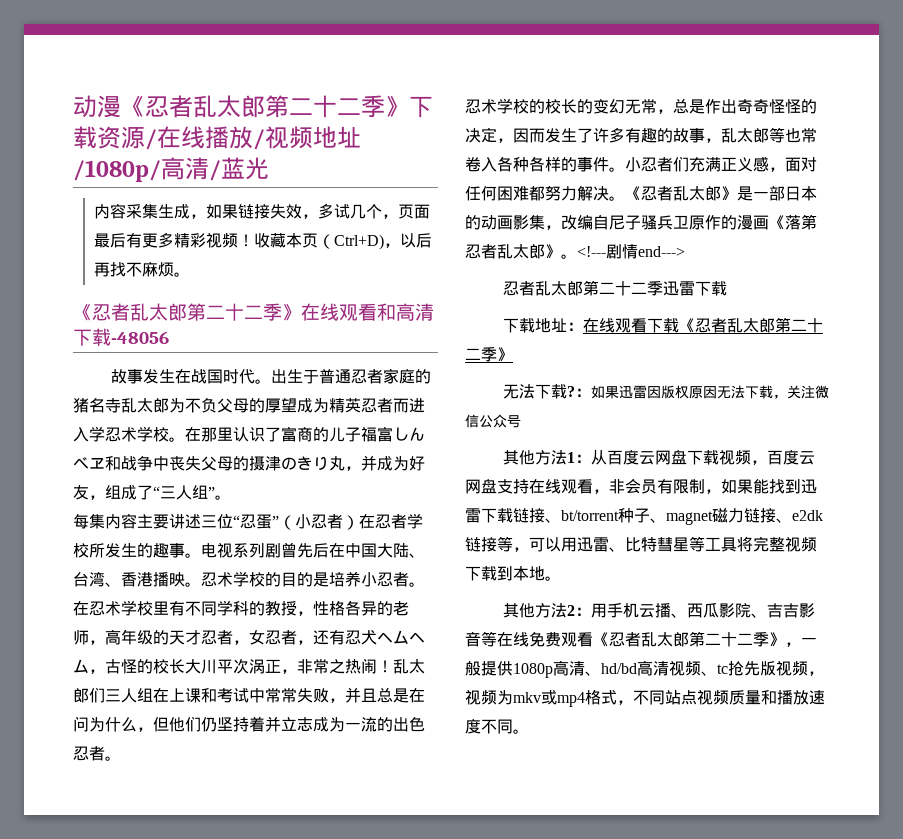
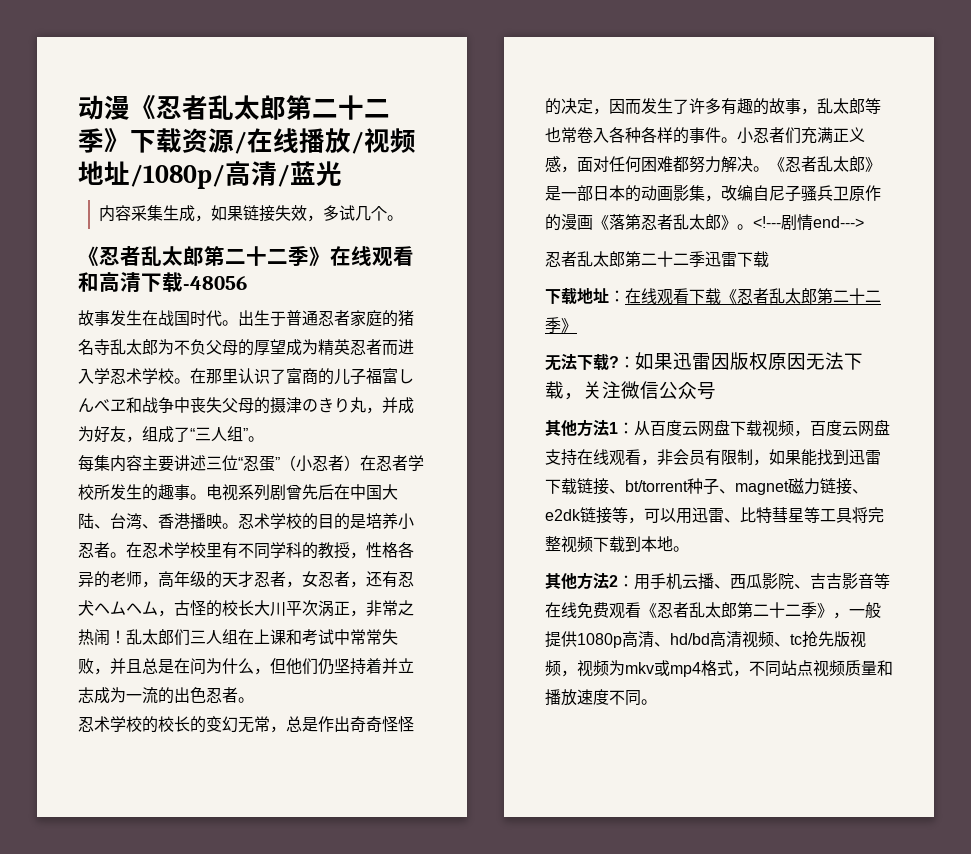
[381,204,430,219] [93,232,432,250] [93,262,174,277] ，页面最后有更多精彩视频！收藏本页（Ctrl+D)，以后再找不麻烦 -> (387, 213) none

